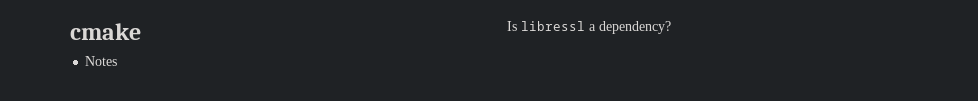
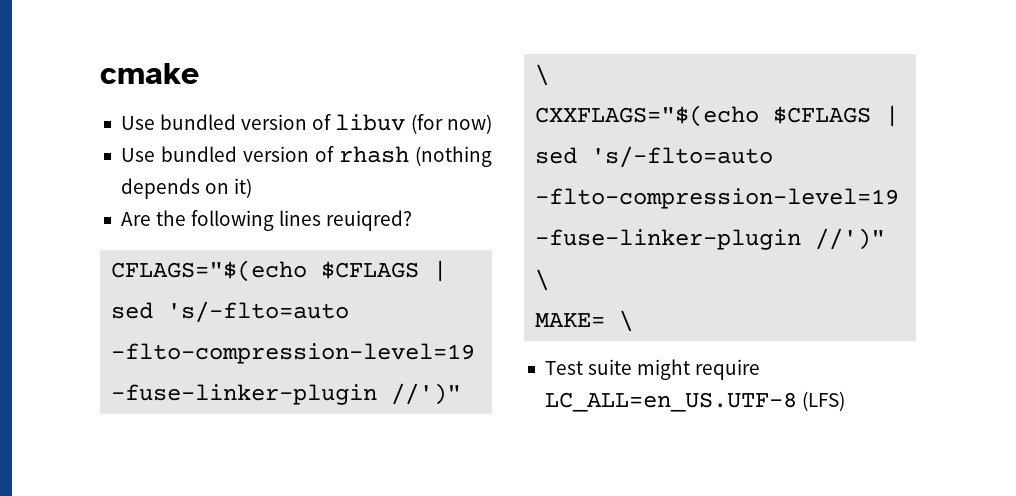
[85,56,118,66] [507,21,671,34] Notes // Is libressl a dependency? -> [120,114,492,134] [120,146,492,167] [120,178,253,199] [120,210,413,231] [111,260,448,282] [111,301,350,323] [111,343,476,364] [111,383,462,405] [535,64,550,86] [535,105,900,127] [535,146,774,168] [535,188,900,209] [535,228,886,250] [535,269,550,291] [535,310,634,332] [544,359,761,380] [544,391,846,412] Use bundled version of libuv (for now) // Use bundled version of rhash (nothing depends on it) // Are the following lines reuiqred? // CFLAGS="$(echo $CFLAGS | sed 's/-flto=auto -flto-compression-level=19 -fuse-linker-plugin //')" \ // CXXFLAGS="$(echo $CFLAGS | sed 's/-flto=auto -flto-compression-level=19 -fuse-linker-plugin //')" \ // MAKE= \ // Test suite might require LC_ALL=en_US.UTF-8 (LFS)

